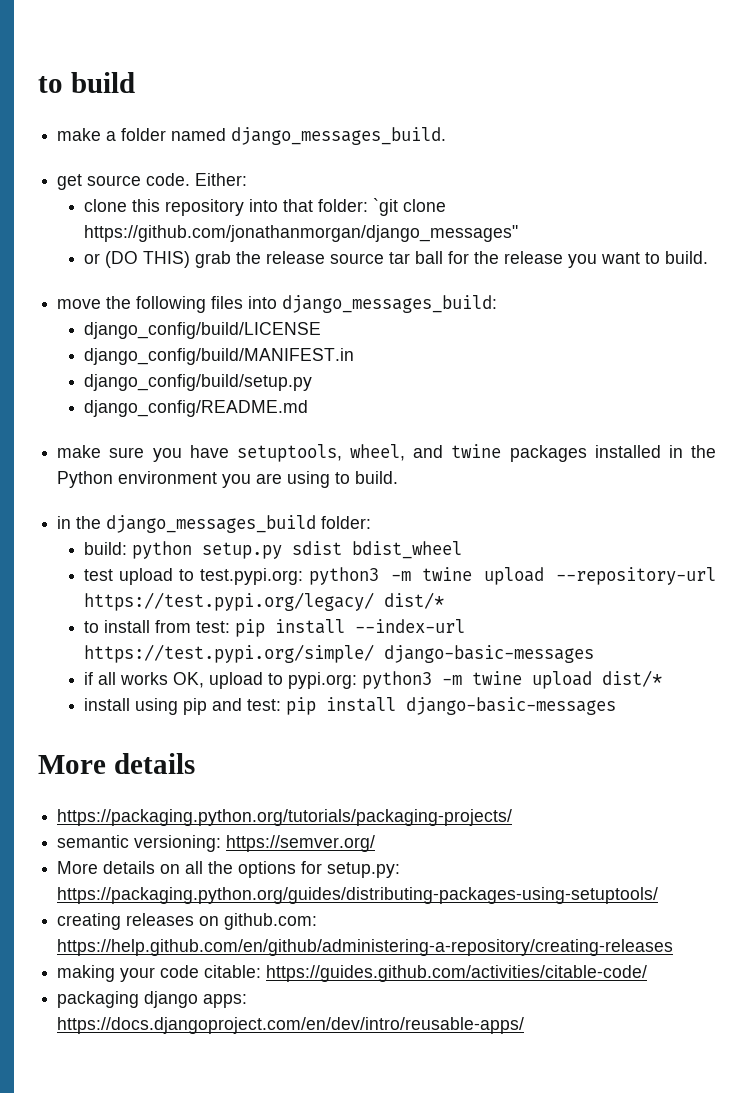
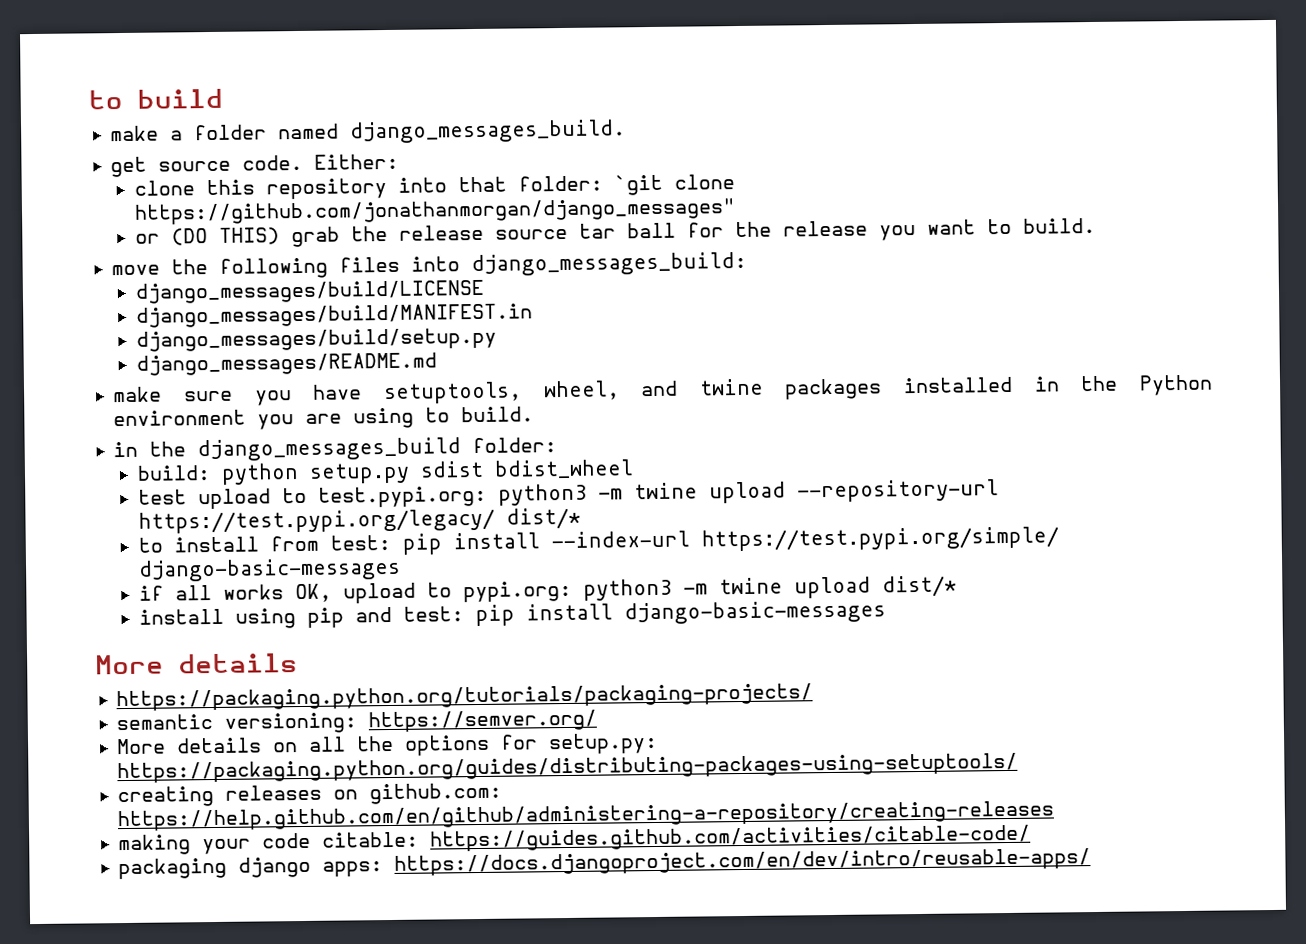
[84,322,322,339] [84,348,355,365] [84,374,313,391] [84,400,309,417] django_config/build/LICENSE // django_config/build/MANIFEST.in // django_config/build/setup.py // django_config/README.md -> [134,279,485,304] [135,303,533,328] [135,327,497,352] [135,352,437,376] django_messages/build/LICENSE // django_messages/build/MANIFEST.in // django_messages/build/setup.py // django_messages/README.md

